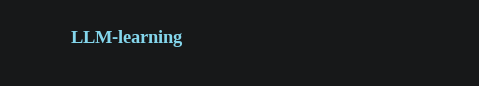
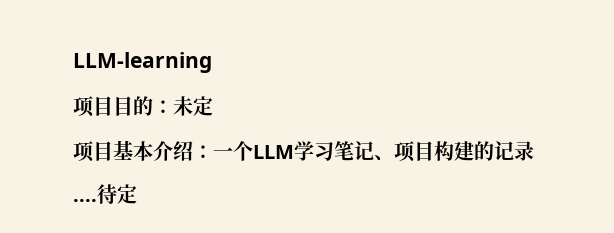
(183, 38) none -> [73,96,213,117] [73,140,534,162] [73,184,137,204] // 项目目的：未定 // 项目基本介绍：一个LLM学习笔记、项目构建的记录 // ....待定

